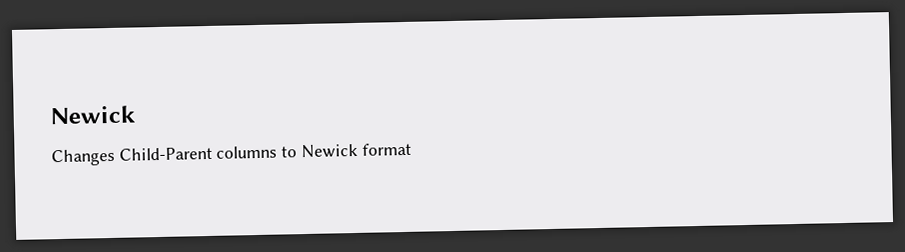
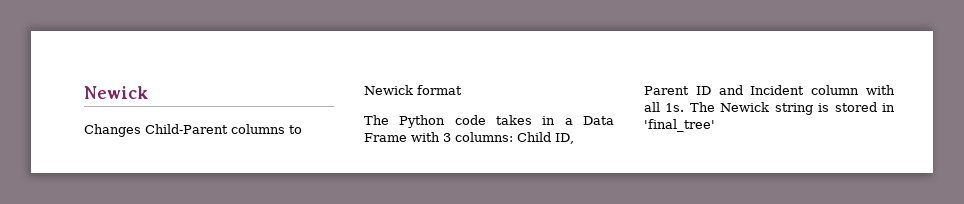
(412, 149) none -> [364,115,614,128] [364,132,574,144] [644,85,895,95] [644,102,895,115] [644,119,715,132] // The Python code takes in a Data Frame with 3 columns: Child ID, Parent ID and Incident column with all 1s. The Newick string is stored in 'final_tree'

